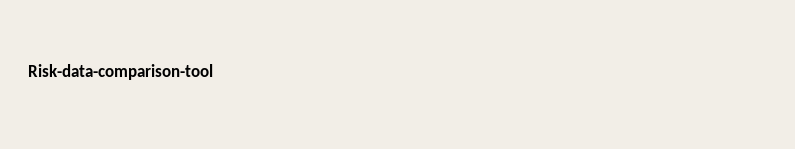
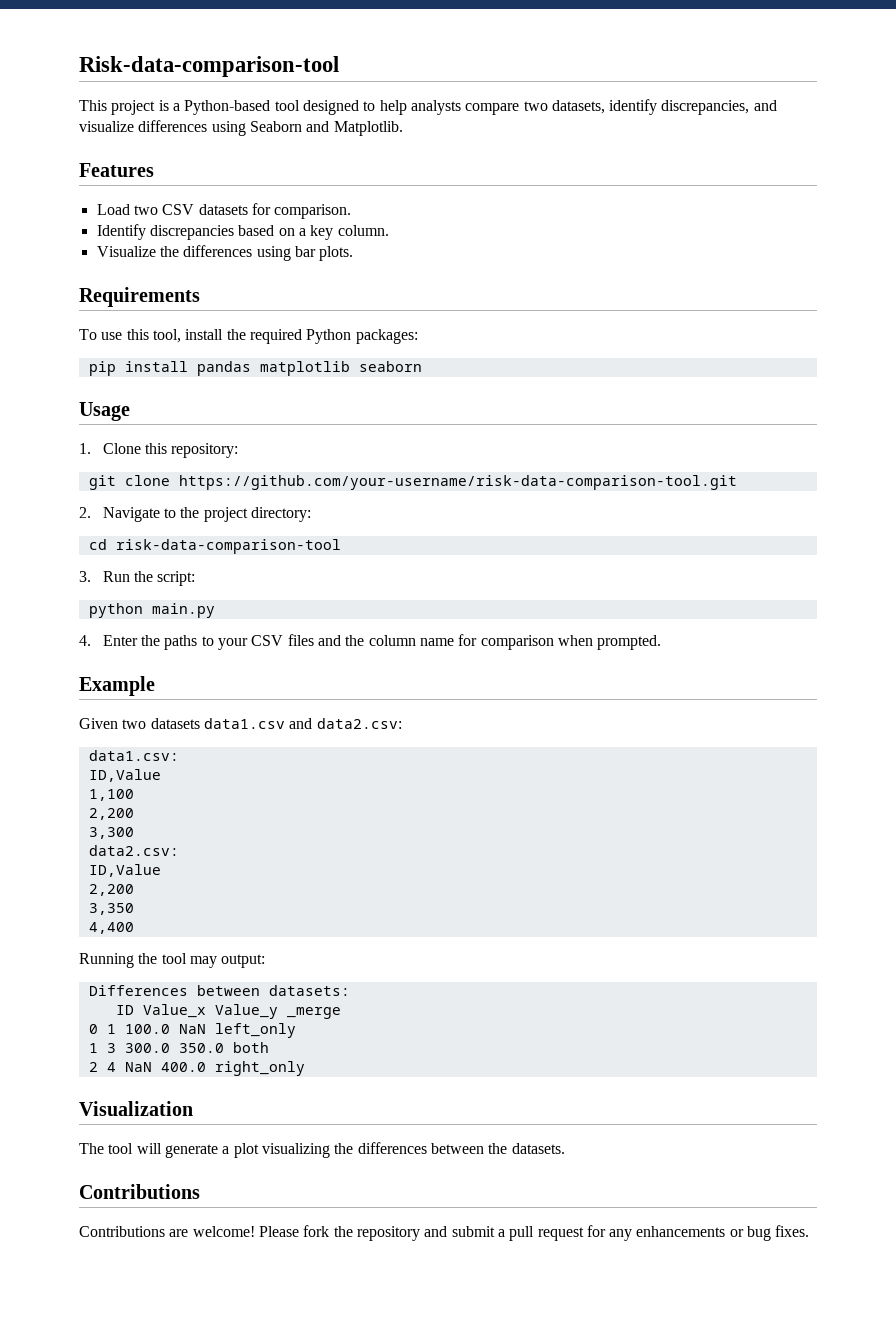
(213, 72) none -> [79,99,777,115] [79,120,403,136] [79,163,154,177] [96,203,352,219] [96,224,389,240] [96,245,354,261] [79,287,200,307] [79,329,418,344] [88,361,422,376] [79,402,130,421] [79,443,239,458] [88,475,737,490] [79,507,311,522] [88,539,341,554] [79,571,196,586] [88,603,215,618] [79,634,662,650] [79,676,155,696] [79,718,402,729] [88,750,179,761] [88,769,161,782] [88,789,134,801] [88,808,134,820] [88,827,134,839] [88,845,179,856] [88,864,161,877] [88,884,134,896] [88,903,134,915] [88,922,134,934] [79,953,266,968] [88,985,350,996] [115,1004,341,1019] [88,1023,296,1038] [88,1042,269,1053] [88,1061,305,1076] [79,1101,193,1116] [79,1142,565,1158] [79,1184,200,1199] [79,1225,810,1241] // This project is a Python-based tool designed to help analysts compare two datasets, identify discrepancies, and visualize differences using Seaborn and Matplotlib. // Features // Load two CSV datasets for comparison. // Identify discrepancies based on a key column. // Visualize the differences using bar plots. // Requirements // To use this tool, install the required Python packages: // pip install pandas matplotlib seaborn // Usage // 1. Clone this repository: // git clone https://github.com/your-username/risk-data-comparison-tool.git // 2. Navigate to the project directory: // cd risk-data-comparison-tool // 3. Run the script: // python main.py // 4. Enter the paths to your CSV files and the column name for comparison when prompted. // Example // Given two datasets data1.csv and data2.csv: // data1.csv: // ID,Value // 1,100 // 2,200 // 3,300 // data2.csv: // ID,Value // 2,200 // 3,350 // 4,400 // Running the tool may output: // Differences between datasets: // ID Value_x Value_y _merge // 0 1 100.0 NaN left_only // 1 3 300.0 350.0 both // 2 4 NaN 400.0 right_only // Visualization // The tool will generate a plot visualizing the differences between the datasets. // Contributions // Contributions are welcome! Please fork the repository and submit a pull request for any enhancements or bug fixes.

